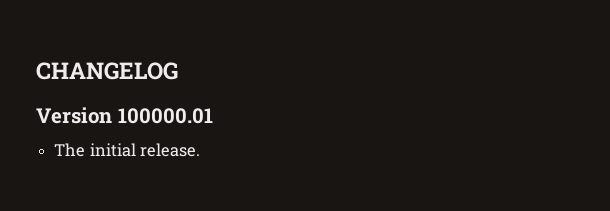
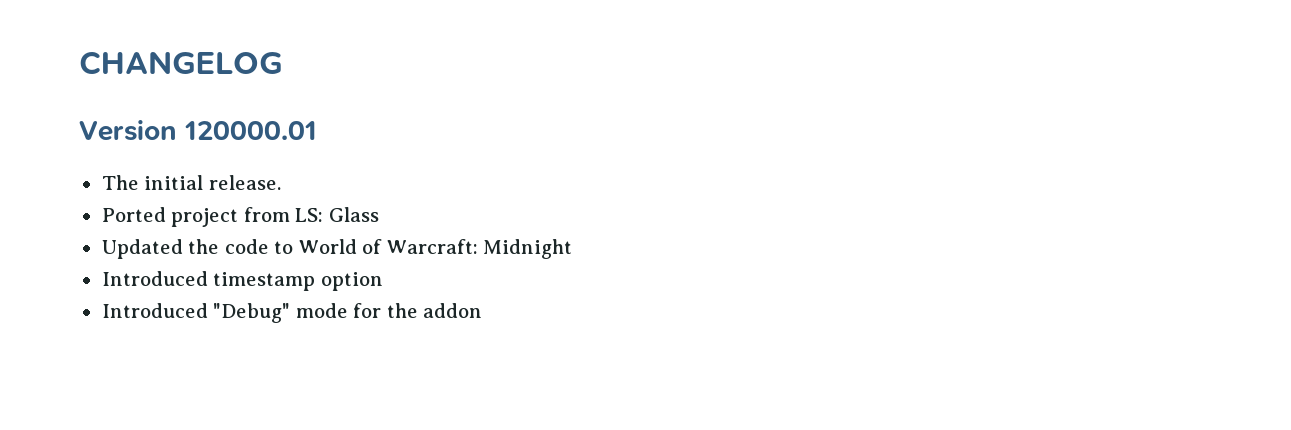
[117,108,213,124] 100000.01 -> [184,121,317,140] 120000.01
(201, 150) none -> [101,207,379,227] [101,239,573,259] [101,271,383,291] [101,303,483,323] // Ported project from LS: Glass // Updated the code to World of Warcraft: Midnight // Introduced timestamp option // Introduced "Debug" mode for the addon

